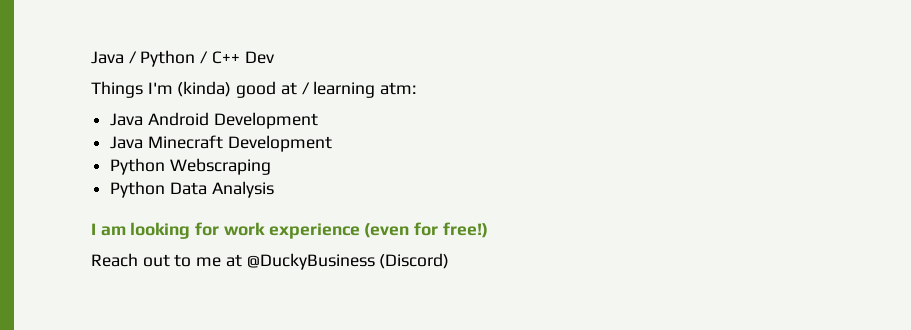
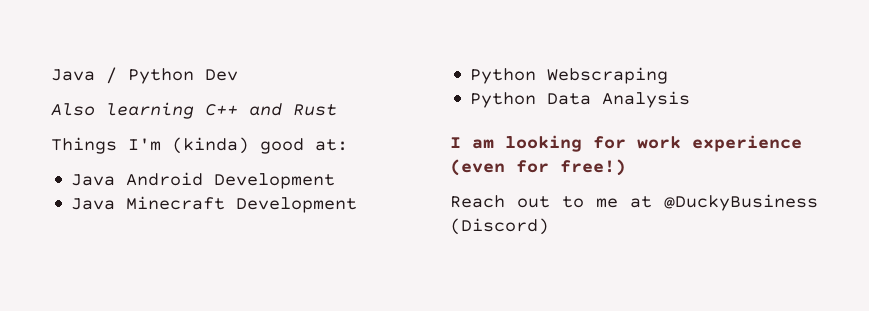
[200,51,274,64] / C++ Dev -> [205,69,238,81] [51,102,337,119] Dev // Also learning C++ and Rust
[280,81,417,98] at / learning atm: -> [315,139,348,151] at:

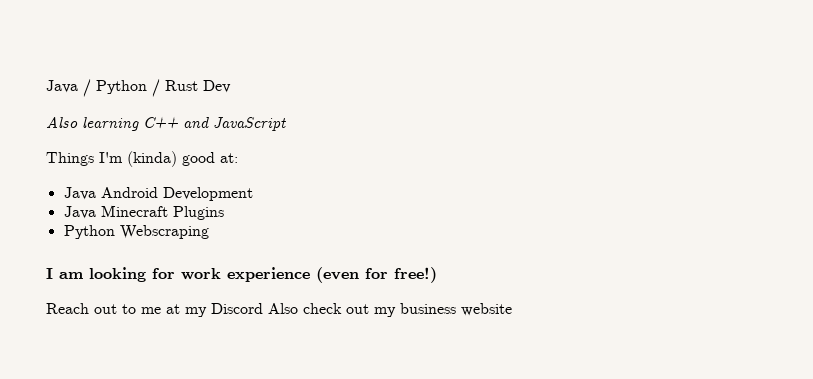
(194, 76) none -> [152,79,198,97] / Rust
[293,104,337,116] Rust -> [213,117,286,131] JavaScript
[236,197,358,213] Development -> [172,206,224,220] Plugins
[470,91,691,108] // Python Data Analysis -> (209, 232) none
[664,194,818,211] [450,218,549,235] @DuckyBusiness (Discord) -> [185,303,512,317] my Discord Also check out my business website

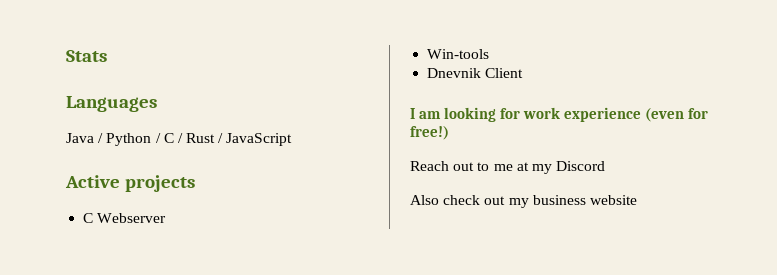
(46, 86) none -> [66,50,107,62] [66,96,157,112] Stats // Languages //
[165,80,231,93] [46,116,286,131] [46,151,238,167] [63,187,253,201] [63,205,224,220] [63,225,209,239] Rust Dev // Also learning C++ and JavaScript // Things I'm (kinda) good at: // Java Android Development // Java Minecraft Plugins // Python Webscraping -> [163,133,293,146] [65,175,195,192] [83,213,167,223] [427,49,490,59] [427,68,524,78] C / Rust / JavaScript // Active projects // C Webserver // Win-tools // Dnevnik Client
(263, 308) none -> (606, 166) //

